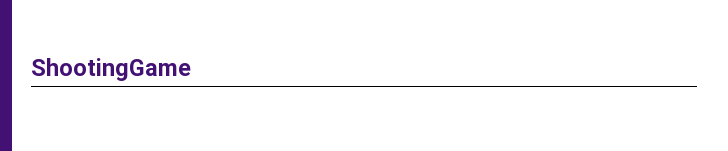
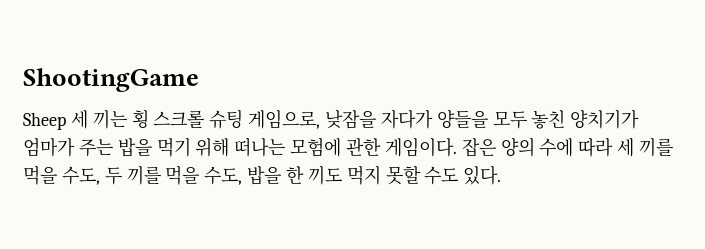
(191, 69) none -> [23,109,640,130] [23,137,674,157] [23,165,502,185] // Sheep 세 끼는 횡 스크롤 슈팅 게임으로, 낮잠을 자다가 양들을 모두 놓친 양치기가 엄마가 주는 밥을 먹기 위해 떠나는 모험에 관한 게임이다. 잡은 양의 수에 따라 세 끼를 먹을 수도, 두 끼를 먹을 수도, 밥을 한 끼도 먹지 못할 수도 있다.

